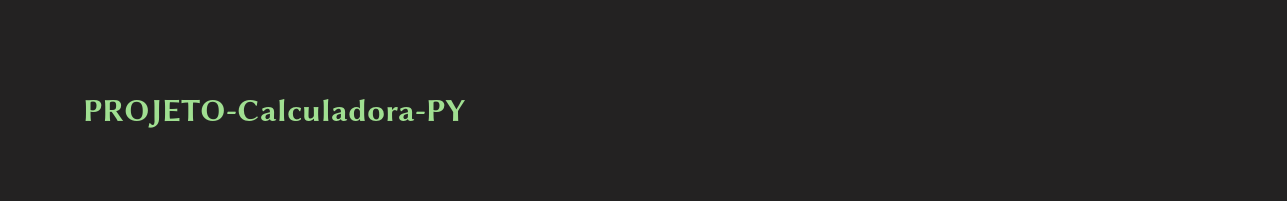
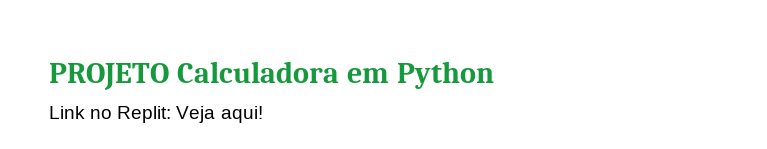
[83,99,466,128] PROJETO-Calculadora-PY -> [49,61,495,90] [49,106,263,123] PROJETO Calculadora em Python // Link no Replit: Veja aqui!

